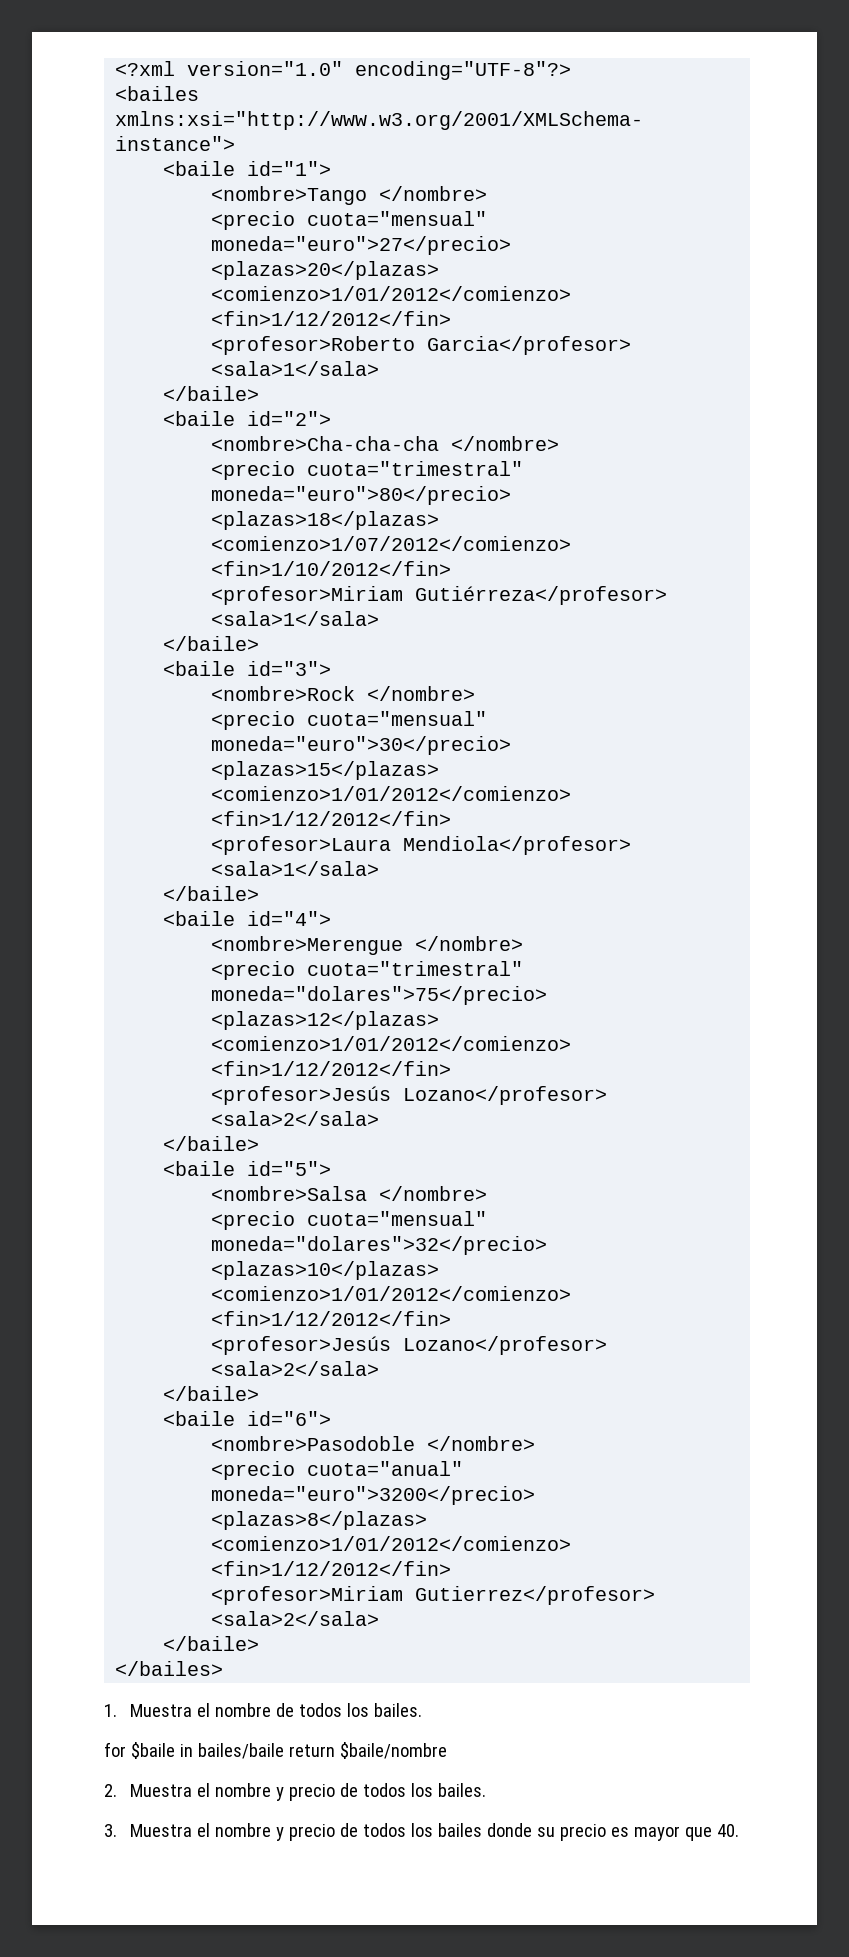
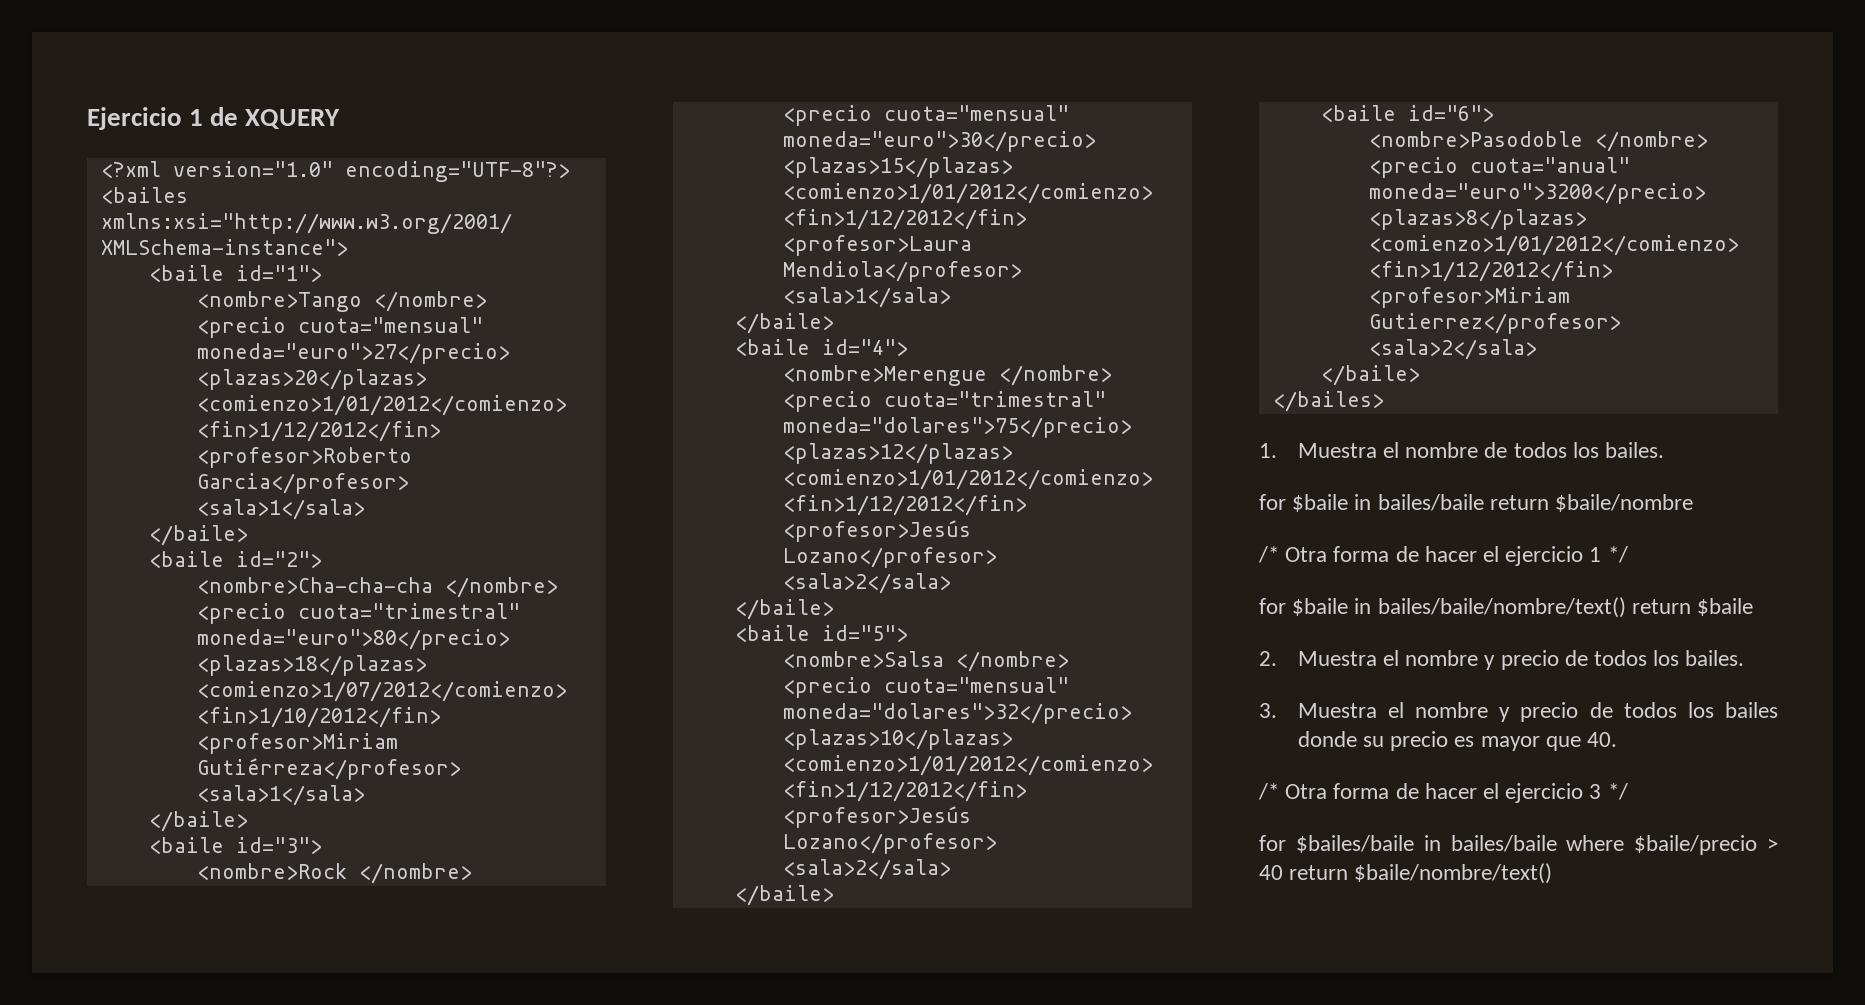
(115, 68) none -> [87,107,341,130] Ejercicio 1 de XQUERY //
(447, 1750) none -> [1258,546,1628,566] [1259,597,1754,618] // /* Otra forma de hacer el ejercicio 1 */ // for $baile in bailes/baile/nombre/text() return $baile
(740, 1830) none -> [1258,783,1628,803] [1259,835,1778,855] [1259,863,1553,884] // /* Otra forma de hacer el ejercicio 3 */ // for $bailes/baile in bailes/baile where $baile/precio > 40 return $baile/nombre/text()

